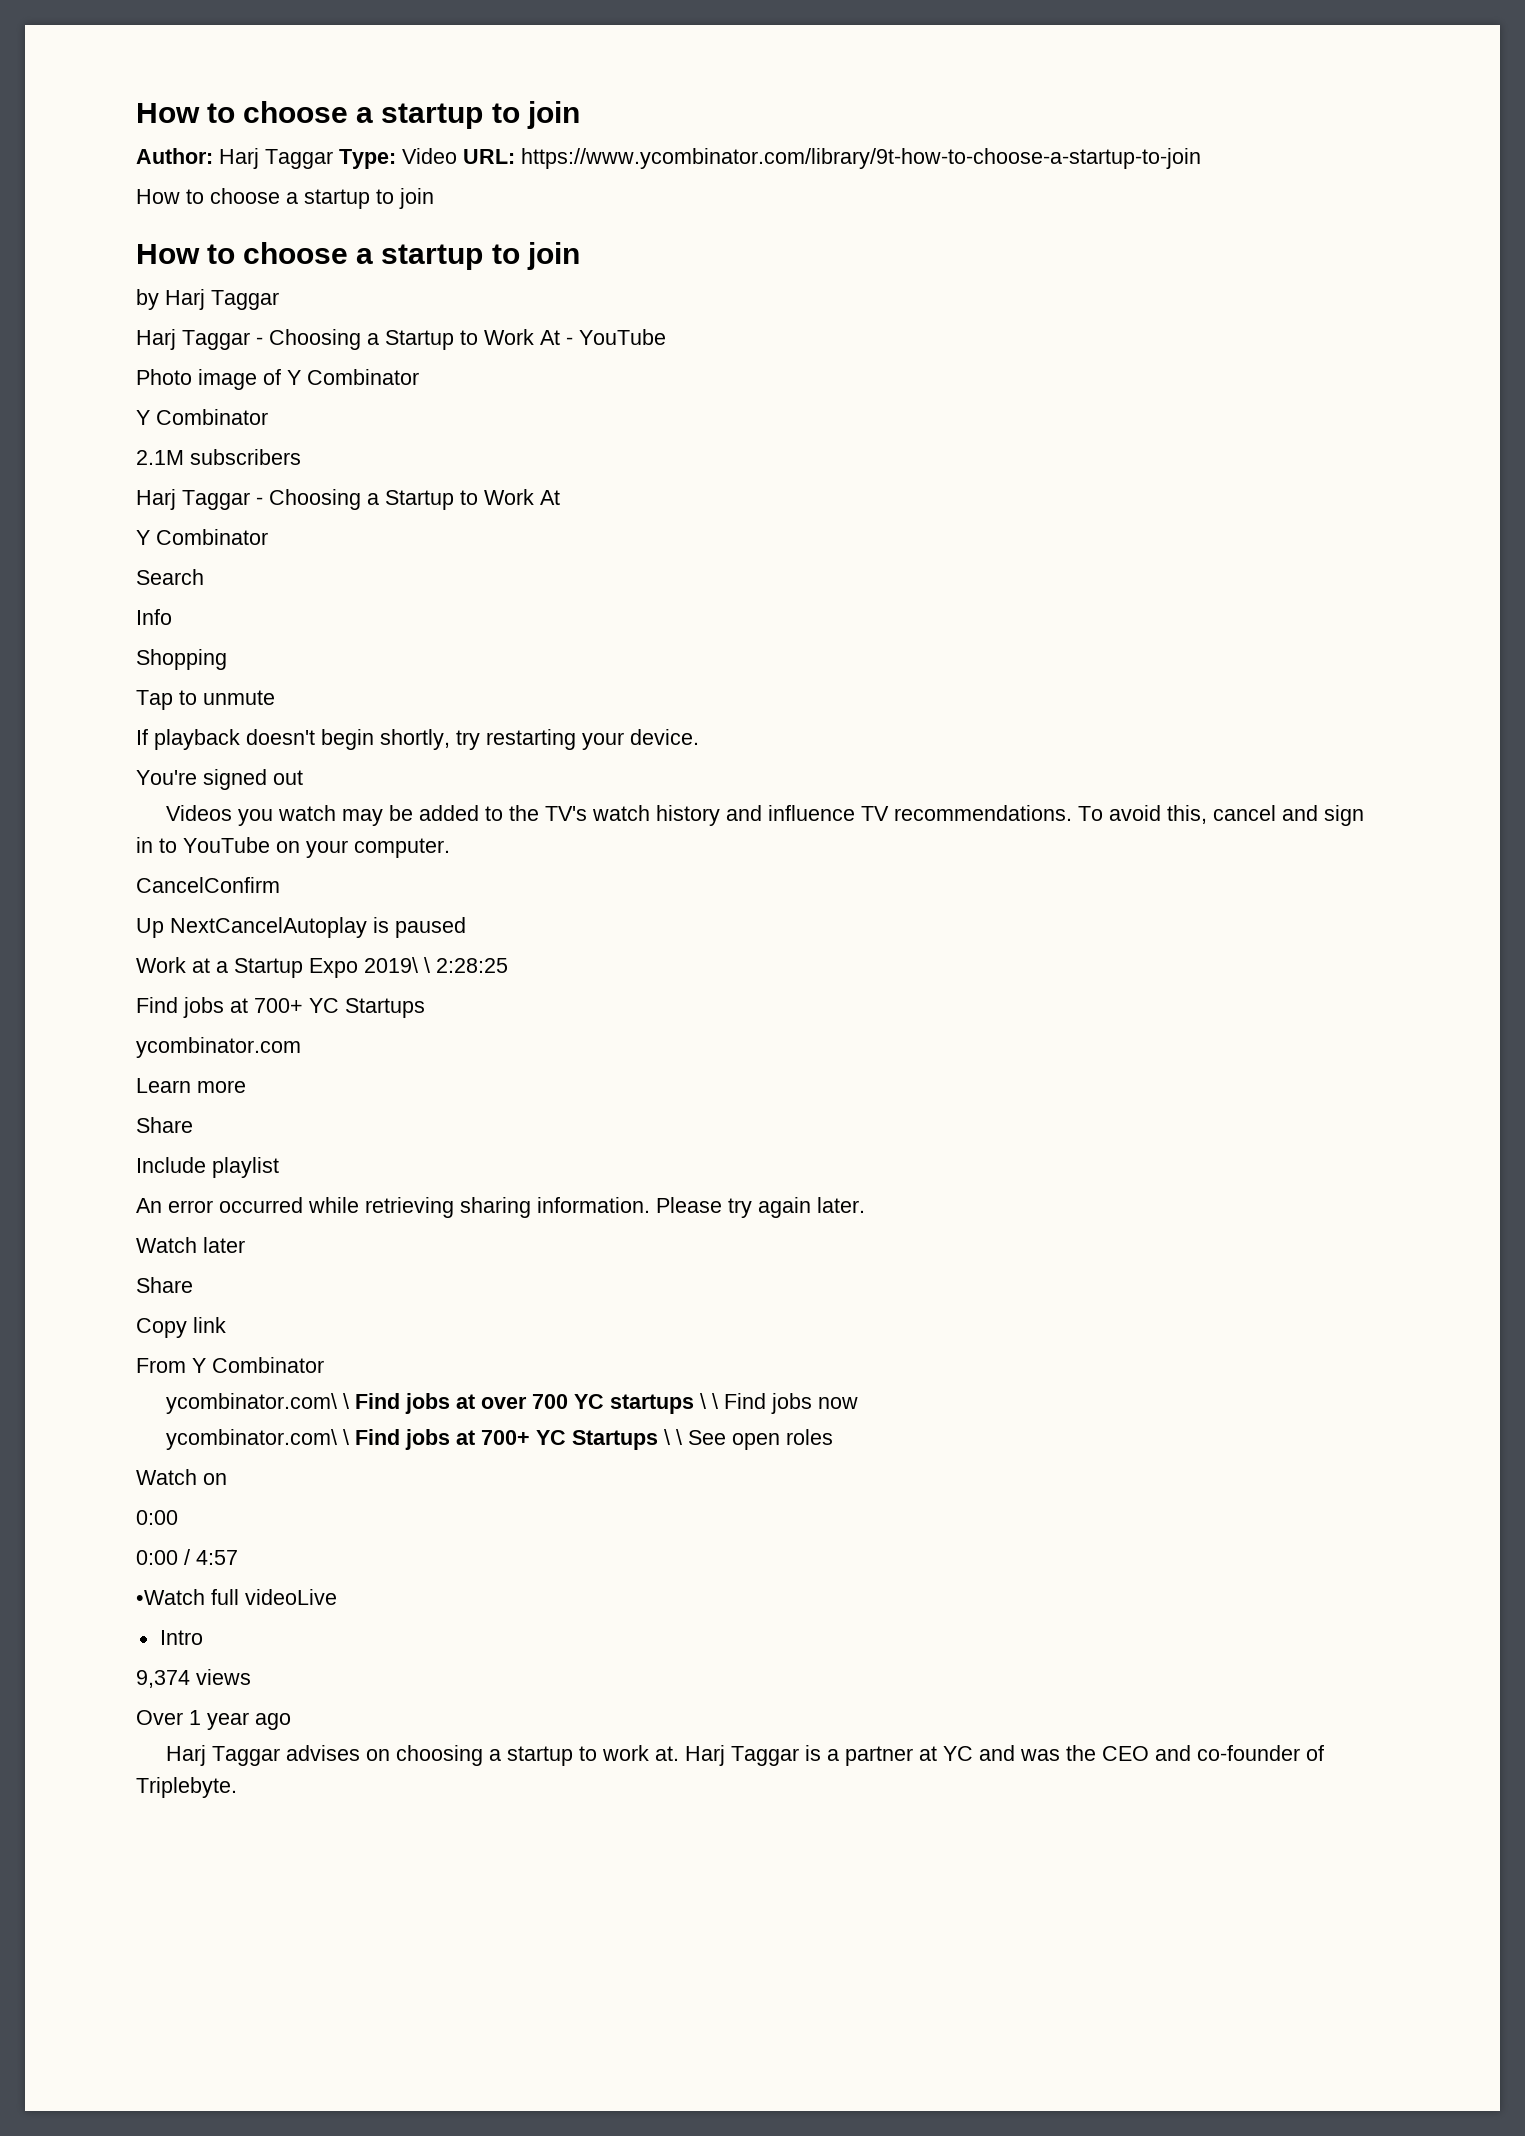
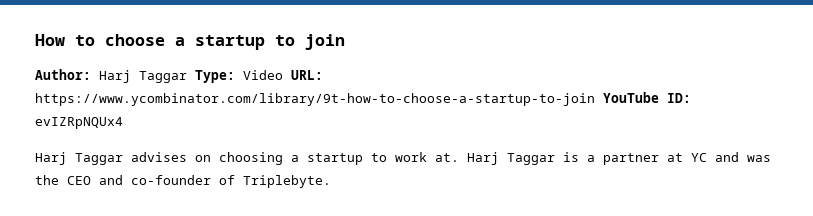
[136,188,434,209] [136,242,580,270] [136,289,279,310] [136,329,666,350] [136,369,419,390] [136,409,268,425] [136,449,301,465] [136,489,560,510] [136,529,268,545] [136,569,204,585] [136,609,172,625] [136,649,227,670] [136,690,275,710] [136,729,699,750] [136,769,303,790] [165,805,1364,826] [136,837,450,858] [136,877,280,893] [136,917,466,938] [136,957,508,978] [136,997,425,1018] [136,1037,301,1058] [136,1078,246,1093] [136,1117,193,1133] [136,1157,279,1178] [136,1197,865,1218] [136,1237,245,1253] [136,1277,193,1293] [136,1317,226,1338] [136,1357,324,1373] [165,1393,858,1414] [165,1429,833,1450] [136,1469,227,1485] [136,1510,178,1525] [136,1549,238,1565] [136,1589,337,1605] [159,1630,203,1645] [136,1669,251,1688] [136,1710,291,1730] // How to choose a startup to join // How to choose a startup to join // by Harj Taggar // Harj Taggar - Choosing a Startup to Work At - YouTube // Photo image of Y Combinator // Y Combinator // 2.1M subscribers // Harj Taggar - Choosing a Startup to Work At // Y Combinator // Search // Info // Shopping // Tap to unmute // If playback doesn't begin shortly, try restarting your device. // You're signed out // Videos you watch may be added to the TV's watch history and influence TV recommendations. To avoid this, cancel and sign in to YouTube on your computer. // CancelConfirm // Up NextCancelAutoplay is paused // Work at a Startup Expo 2019\ \ 2:28:25 // Find jobs at 700+ YC Startups // ycombinator.com // Learn more // Share // Include playlist // An error occurred while retrieving sharing information. Please try again later. // Watch later // Share // Copy link // From Y Combinator // ycombinator.com\ \ Find jobs at over 700 YC startups \ \ Find jobs now // ycombinator.com\ \ Find jobs at 700+ YC Startups \ \ See open roles // Watch on // 0:00 // 0:00 / 4:57 // •Watch full videoLive // Intro // 9,374 views // Over 1 year ago -> [603,92,691,103] [35,117,123,129] YouTube ID: evIZRpNQUx4

